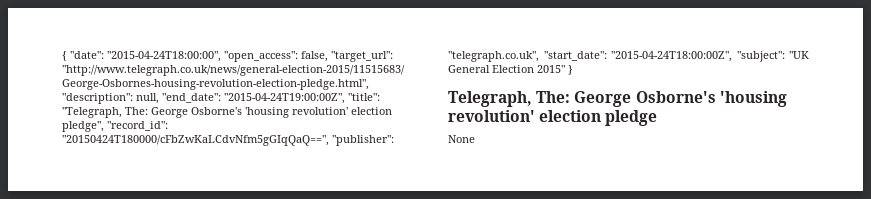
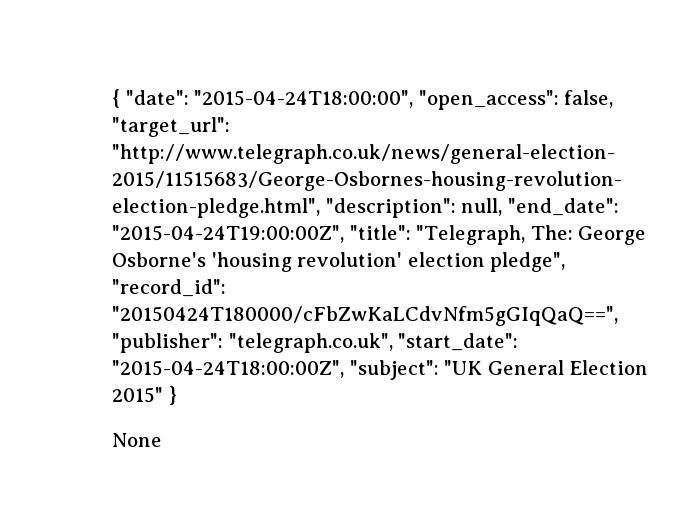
[448,91,787,107] [448,110,658,126] // Telegraph, The: George Osborne's 'housing revolution' election pledge -> (177, 395) none

